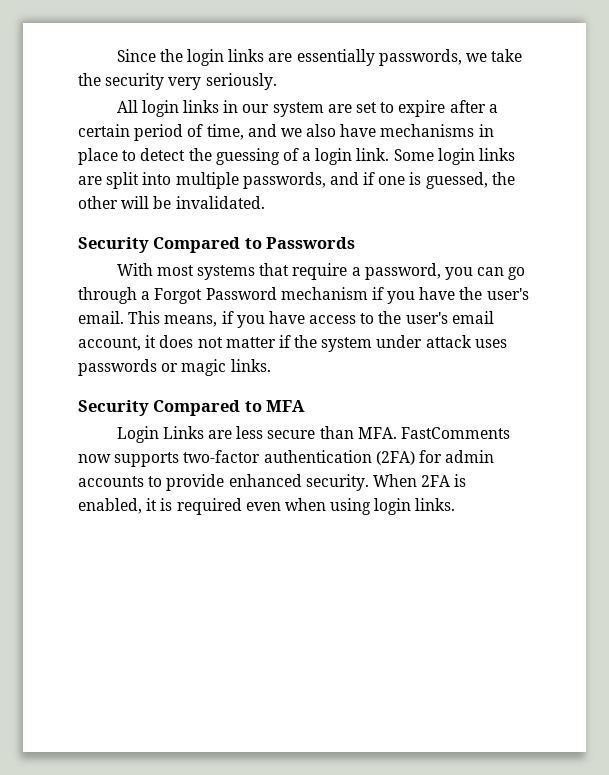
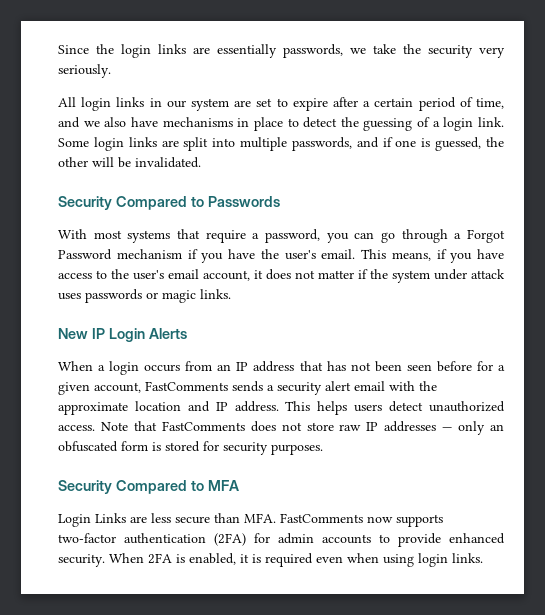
(271, 365) none -> [58,328,187,342] [58,361,505,375] [58,381,437,395] [58,401,506,415] [58,421,505,435] [58,441,323,455] // New IP Login Alerts // When a login occurs from an IP address that has not been seen before for a given account, FastComments sends a security alert email with the approximate location and IP address. This helps users detect unauthorized access. Note that FastComments does not store raw IP addresses — only an obfuscated form is stored for security purposes.

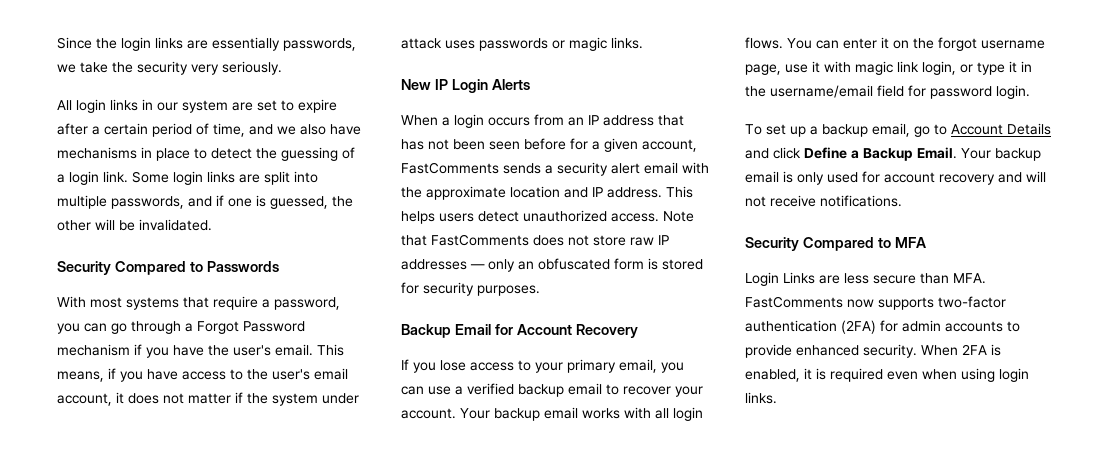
(323, 449) none -> [401,324,638,338] [401,359,684,373] [401,383,703,397] [401,407,703,421] [745,37,1045,51] [745,61,1032,75] [745,85,1030,99] [745,123,1051,137] [745,147,1041,161] [745,171,1046,185] [745,195,902,207] // Backup Email for Account Recovery // If you lose access to your primary email, you can use a verified backup email to recover your account. Your backup email works with all login flows. You can enter it on the forgot username page, use it with magic link login, or type it in the username/email field for password login. // To set up a backup email, go to Account Details and click Define a Backup Email. Your backup email is only used for account recovery and will not receive notifications.

